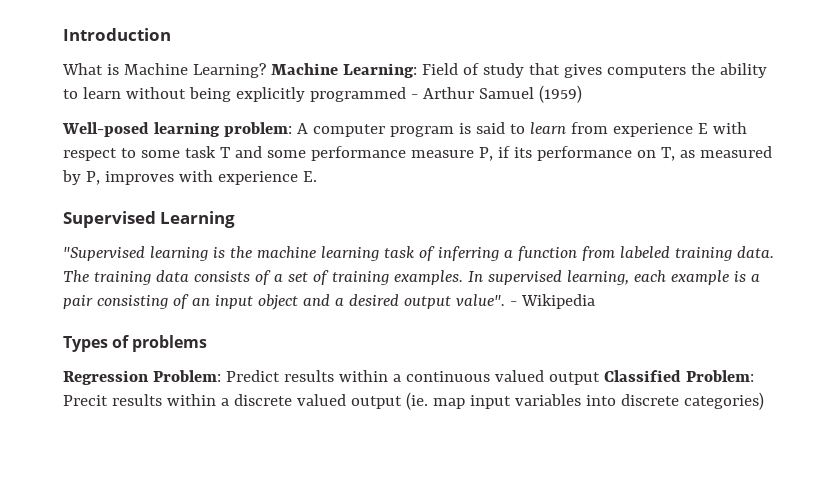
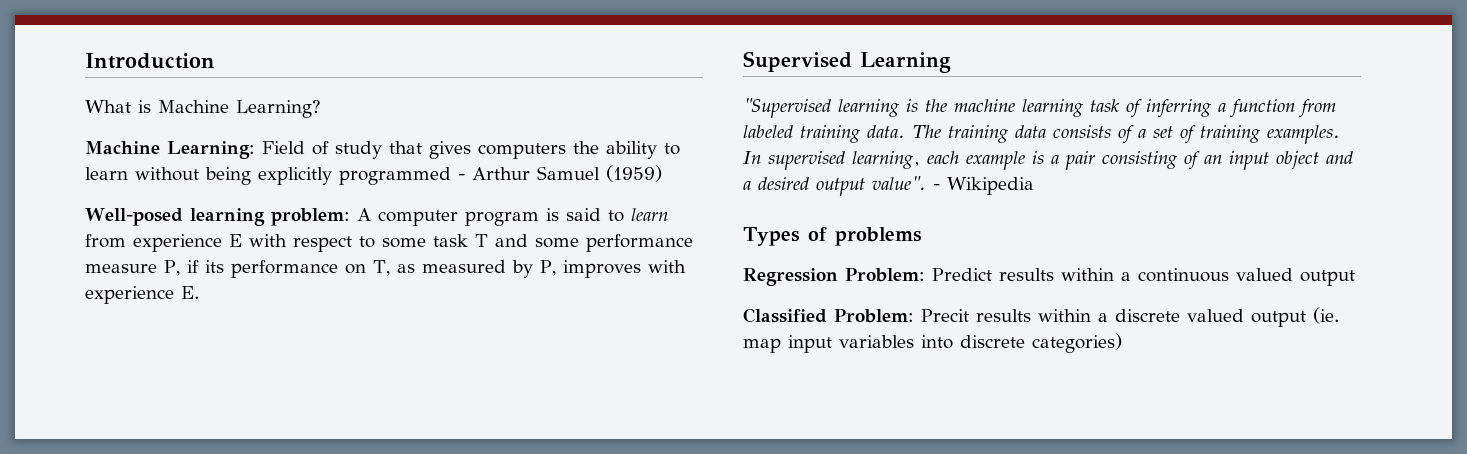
(266, 70) none -> (321, 109) //
(600, 378) none -> (1355, 278) //

